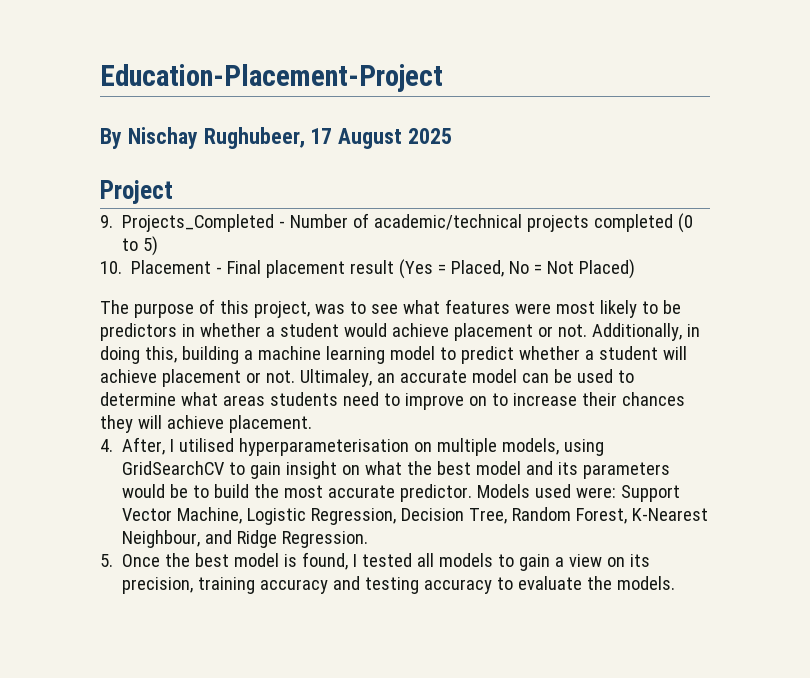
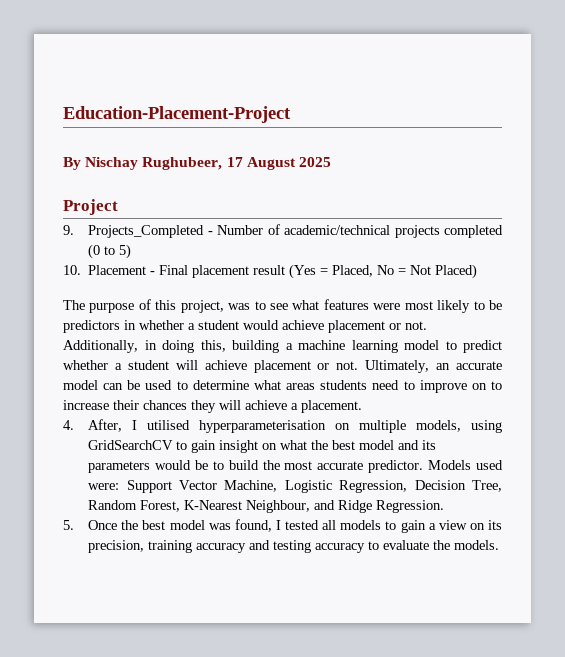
[299,369,372,387] Ultimaley, -> [365,360,430,373] Ultimately,
(224, 422) none -> [291,403,298,410] a
[284,554,298,567] is -> [208,523,231,530] was

